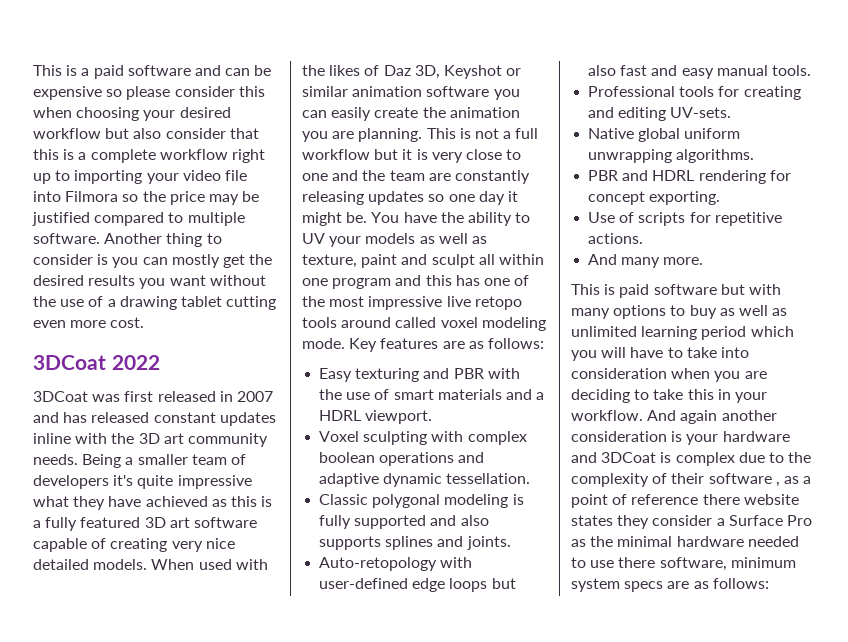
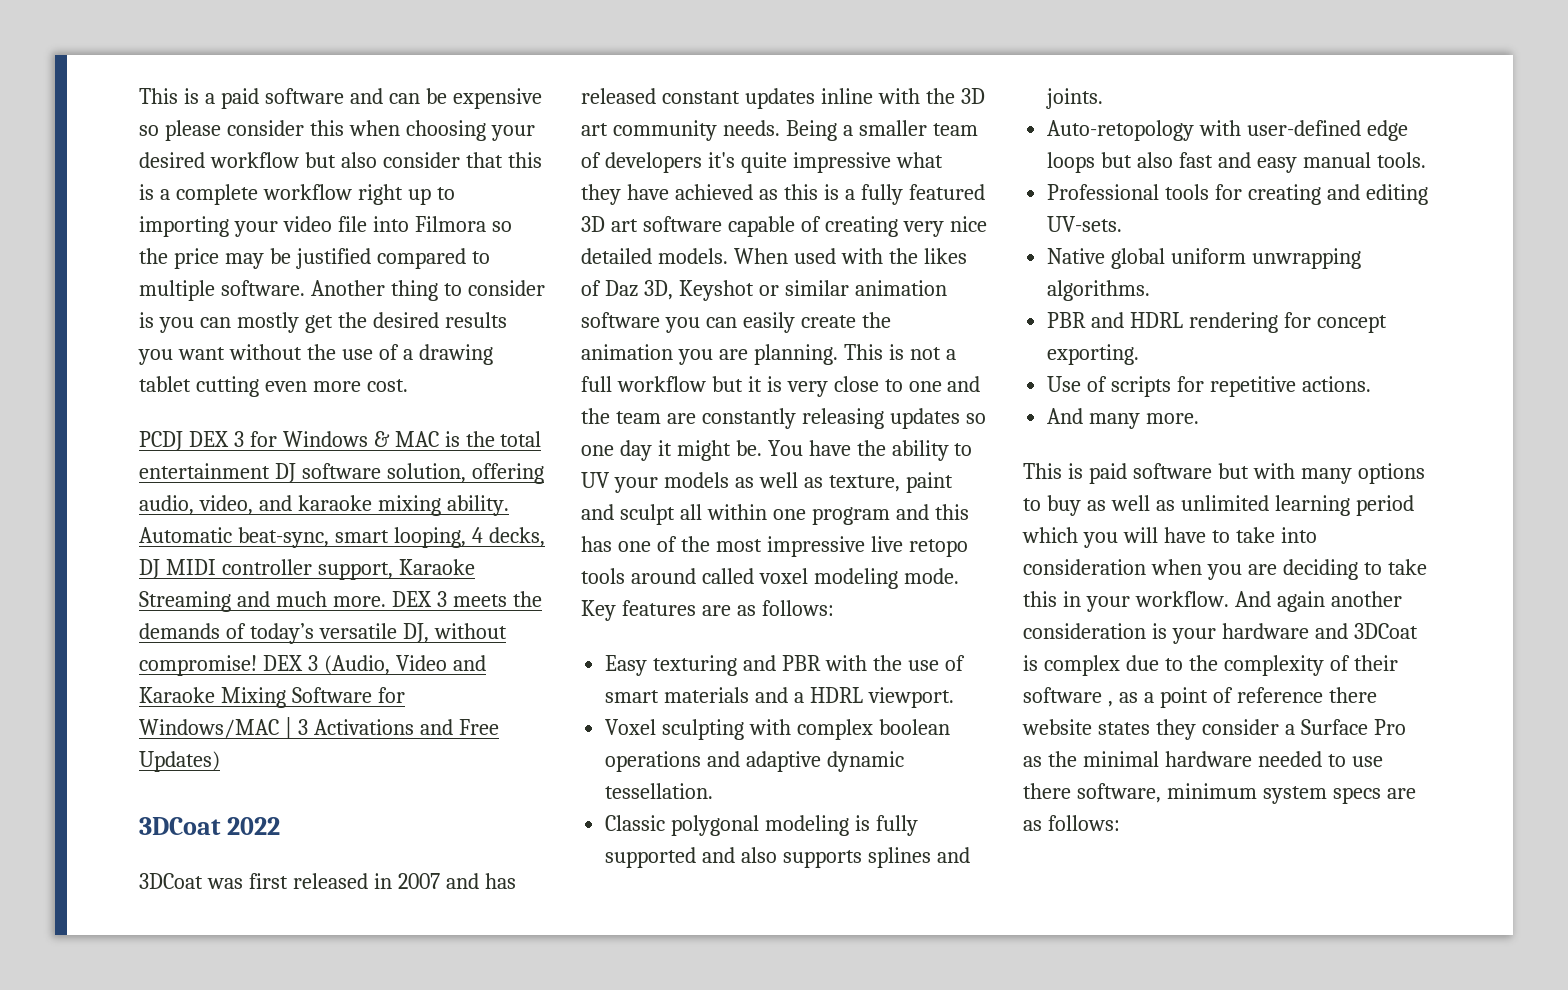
(145, 322) none -> [139,431,542,451] [139,463,544,484] [139,495,509,516] [139,527,545,548] [139,559,475,580] [139,591,542,612] [139,623,507,644] [139,655,486,676] [139,687,405,708] [139,717,499,738] [139,751,220,772] // PCDJ DEX 3 for Windows & MAC is the total entertainment DJ software solution, offering audio, video, and karaoke mixing ability. Automatic beat-sync, smart looping, 4 decks, DJ MIDI controller support, Karaoke Streaming and much more. DEX 3 meets the demands of today’s versatile DJ, without compromise! DEX 3 (Audio, Video and Karaoke Mixing Software for Windows/MAC | 3 Activations and Free Updates)

